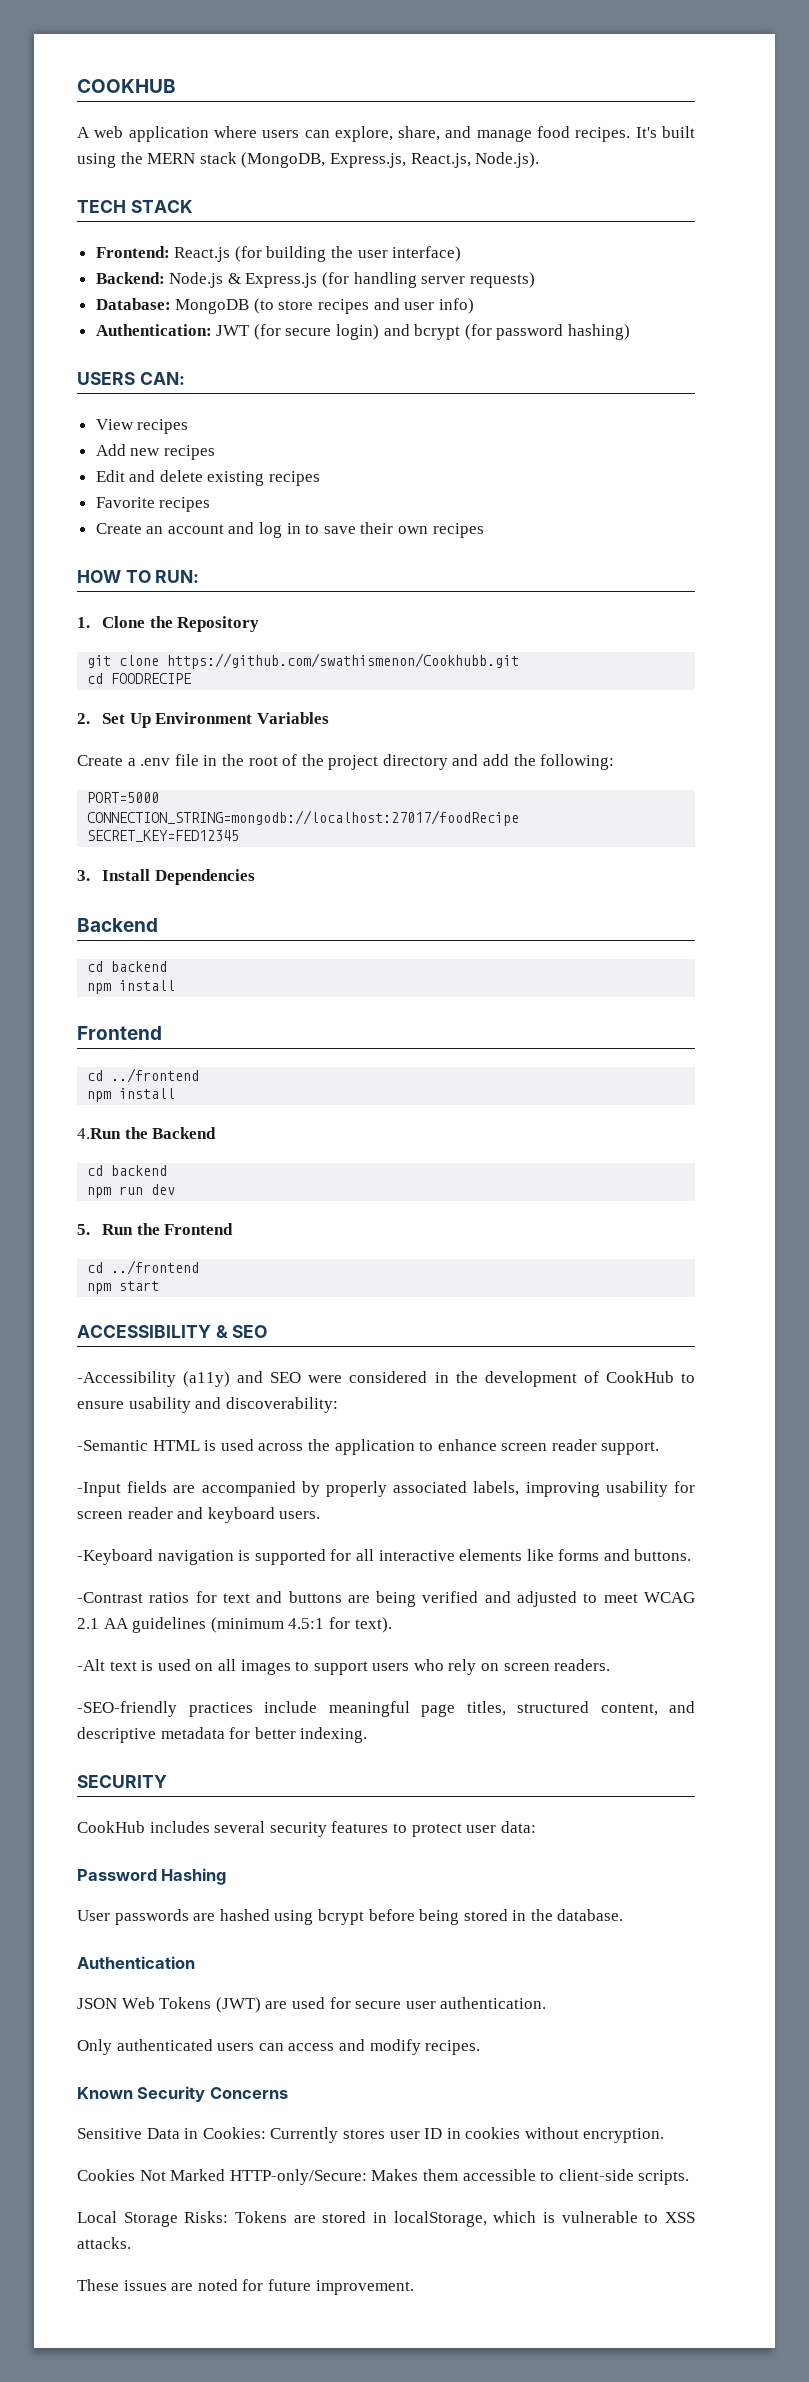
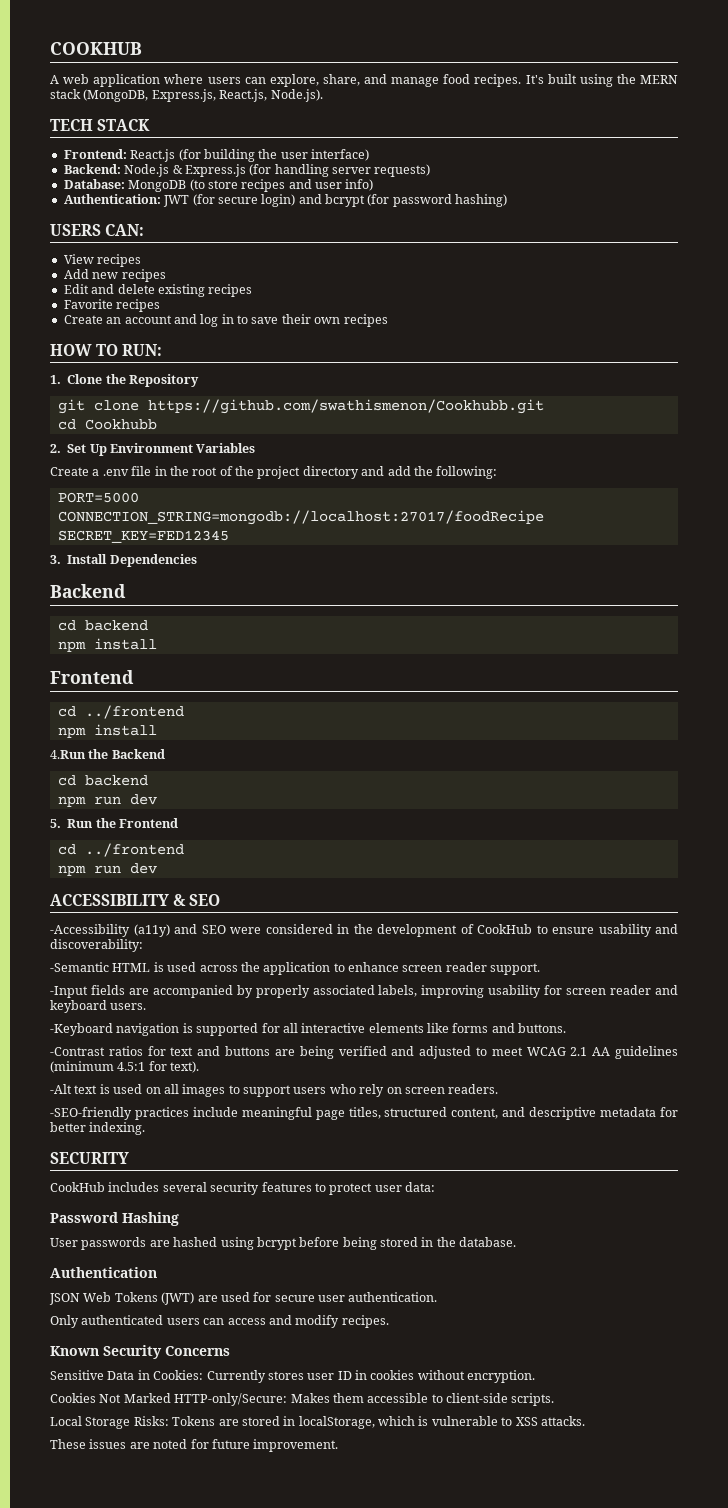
[111,673,192,684] FOODRECIPE -> [84,419,157,430] Cookhubb
[119,1281,160,1291] start -> [93,863,157,874] run dev

